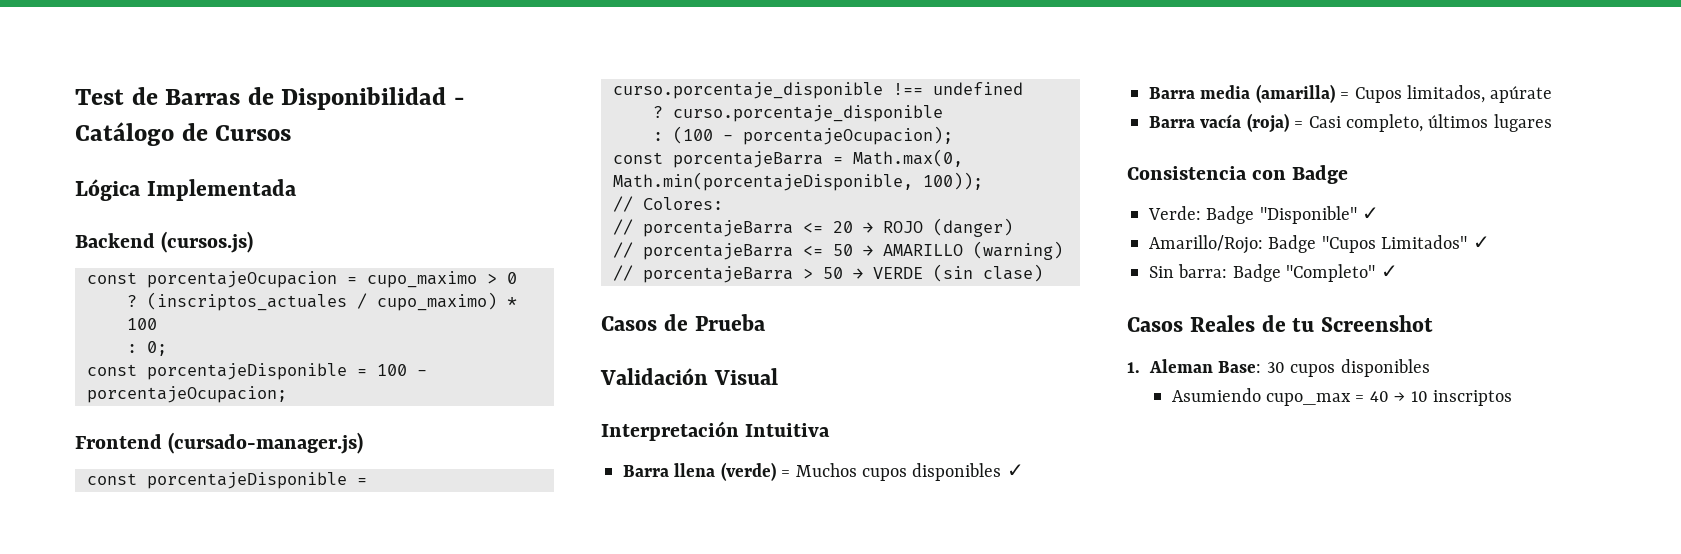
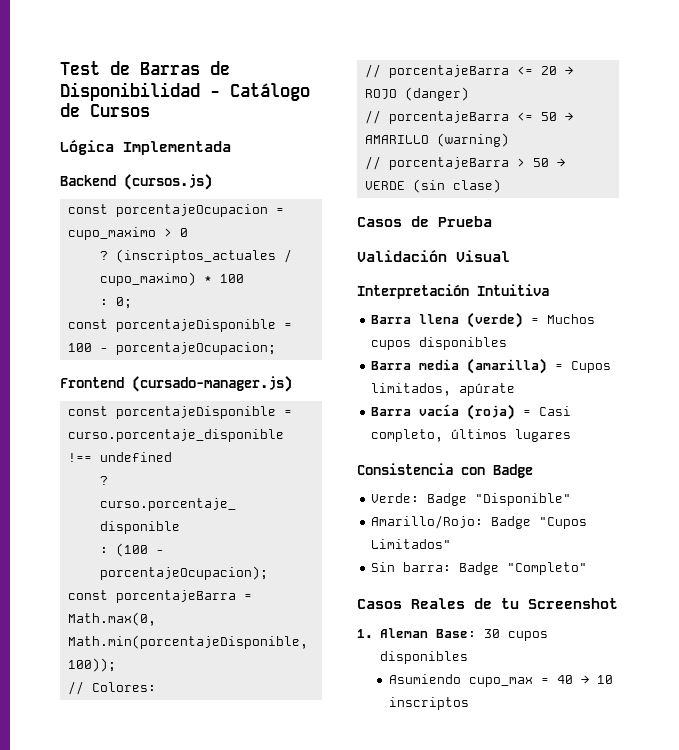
[1006,464,1024,477] ✓ -> (508, 343) none
[1362,207,1380,220] ✓ -> (572, 499) none
[1472,236,1490,249] ✓ -> (452, 544) none
[1380,265,1398,278] ✓ -> (588, 568) none

